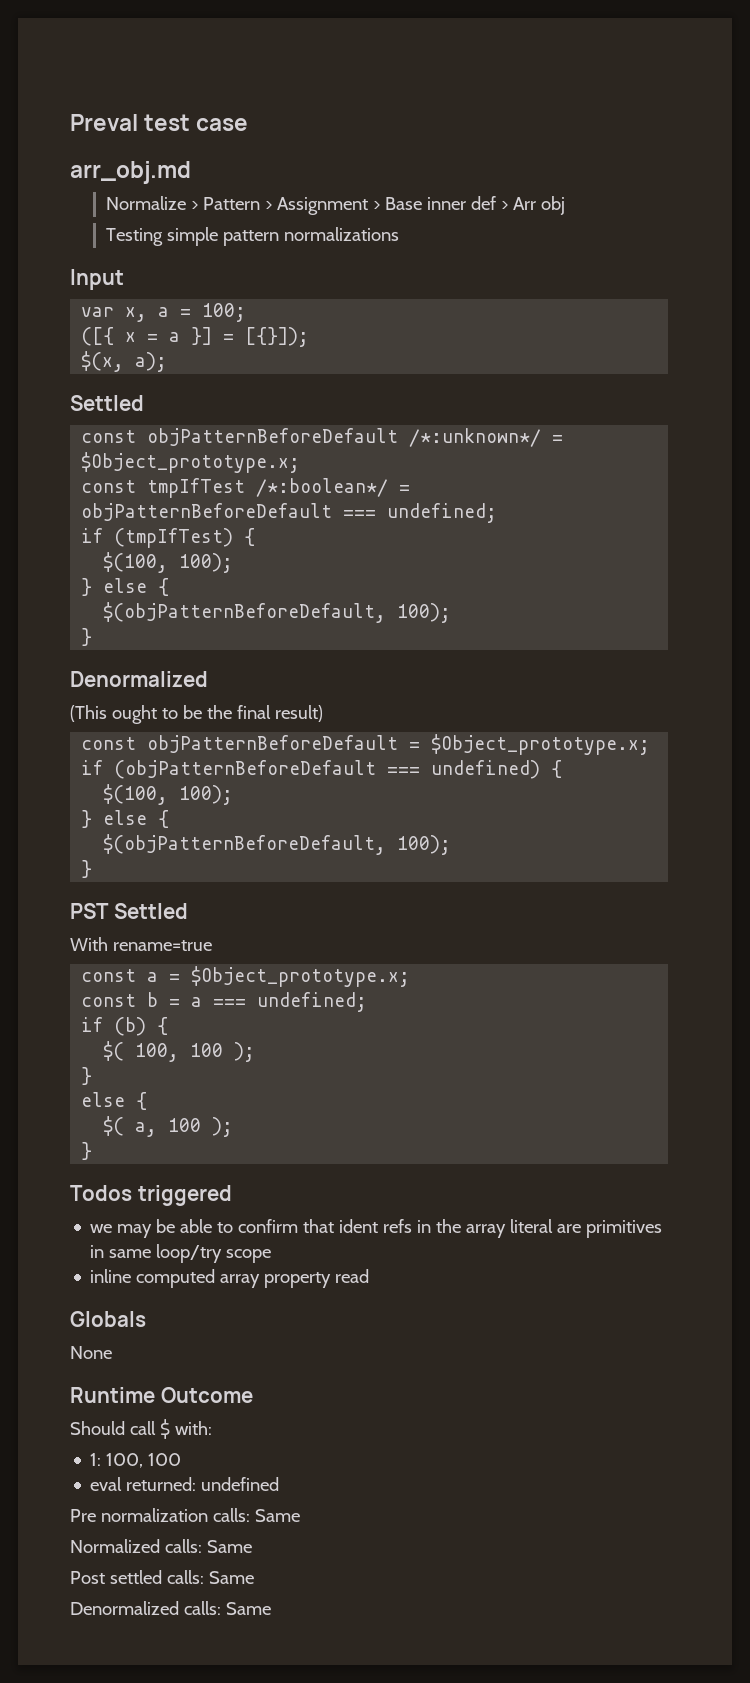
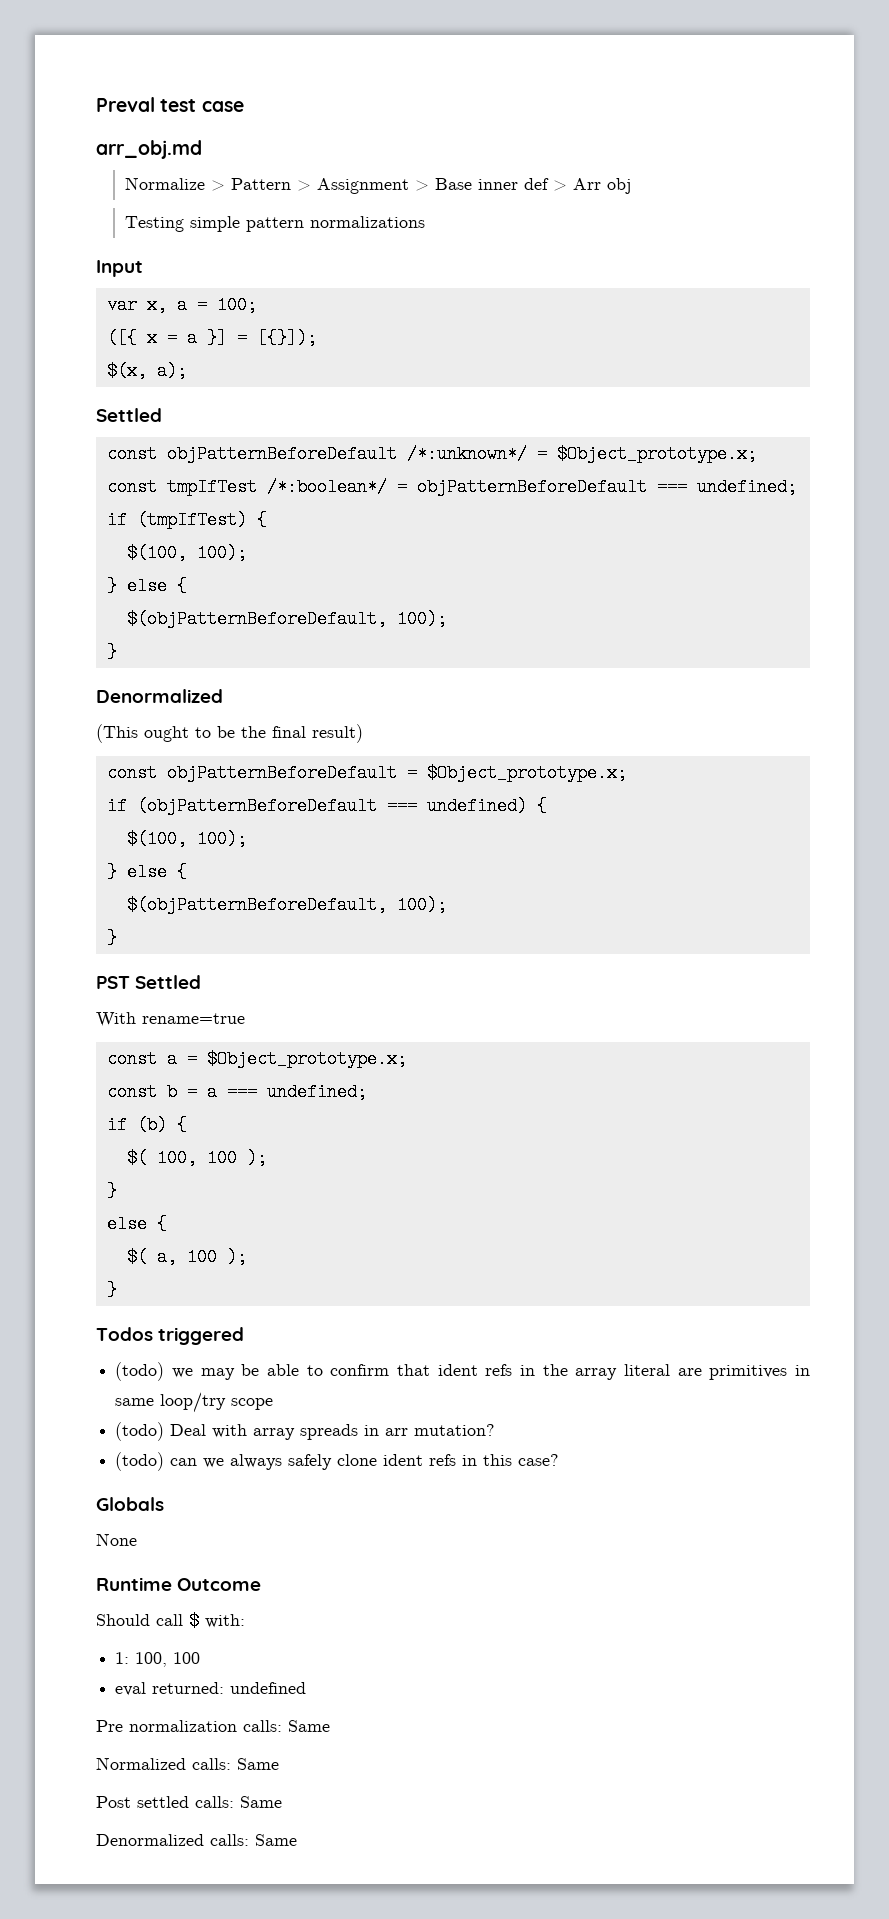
(232, 1195) none -> [115,1362,165,1381] (todo)
[90,1269,370,1288] inline computed array property read -> [115,1422,496,1441] [115,1452,560,1471] (todo) Deal with array spreads in arr mutation? // (todo) can we always safely clone ident refs in this case?

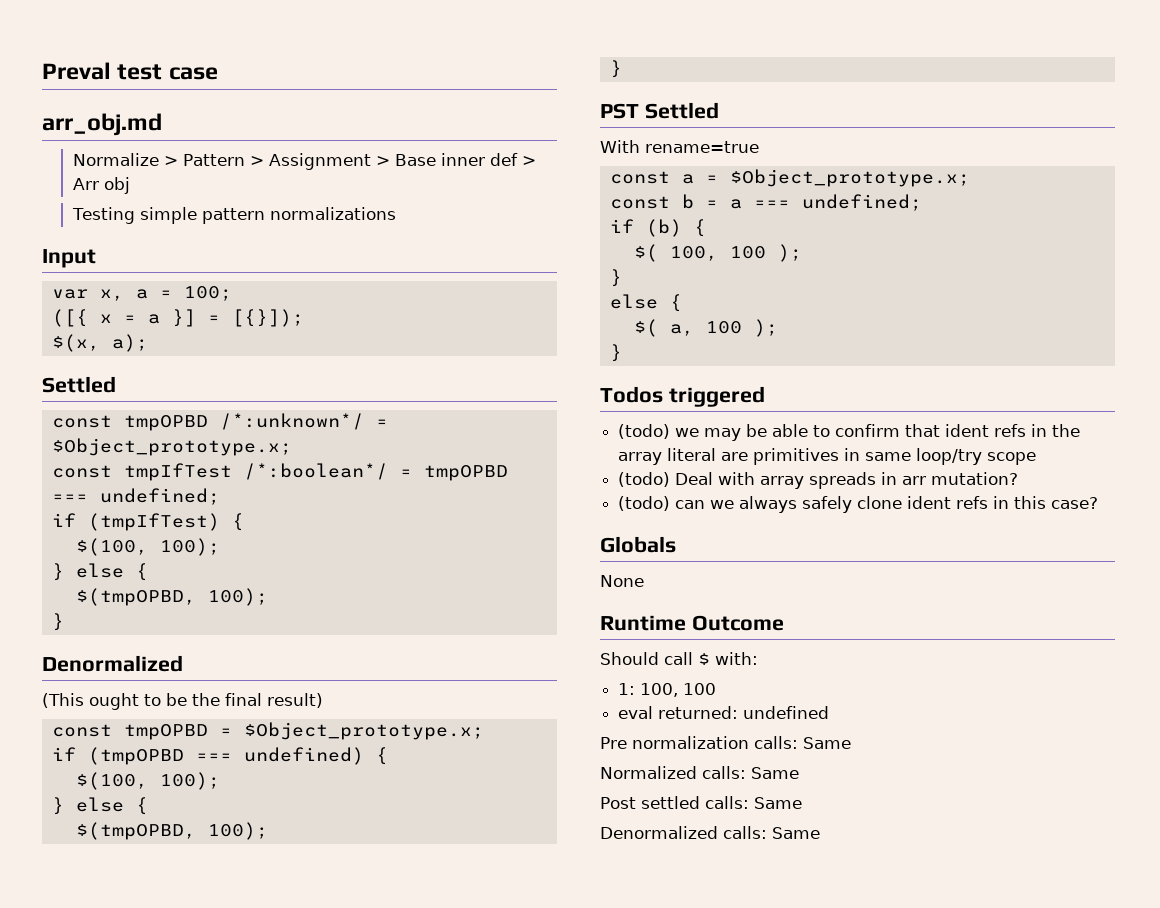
[166,445,397,463] objPatternBeforeDefault -> [123,415,208,431] tmpOPBD
[416,478,647,496] objPatternBeforeDefault -> [423,465,508,481] tmpOPBD
[126,610,387,628] $(objPatternBeforeDefault, -> [75,588,196,606] $(tmpOPBD,
[166,764,397,782] objPatternBeforeDefault -> [123,724,208,740] tmpOPBD
[136,797,377,815] (objPatternBeforeDefault -> [87,747,184,765] (tmpOPBD
[126,896,387,914] $(objPatternBeforeDefault, -> [75,822,196,840] $(tmpOPBD,

